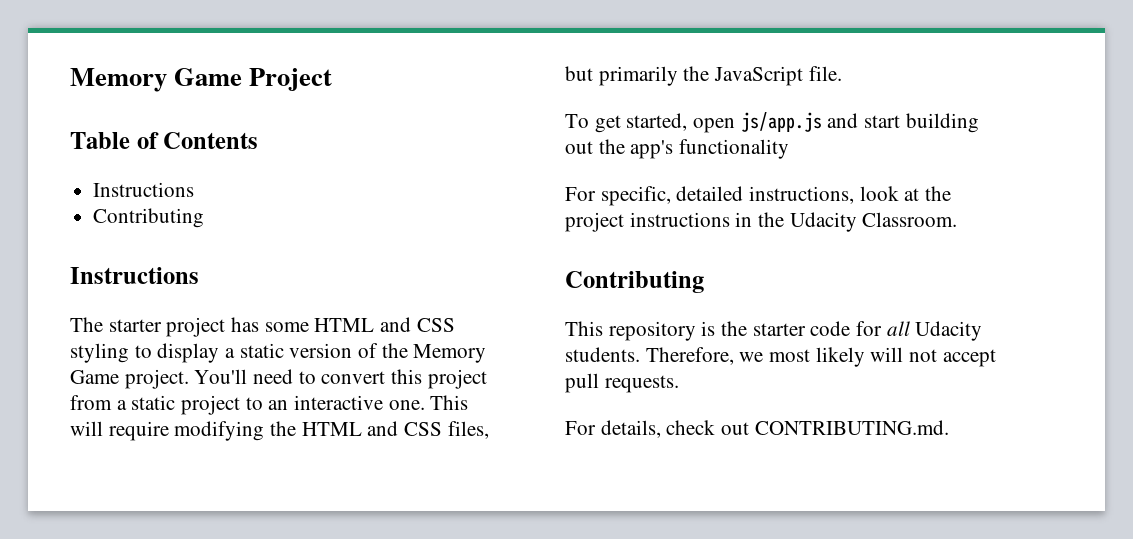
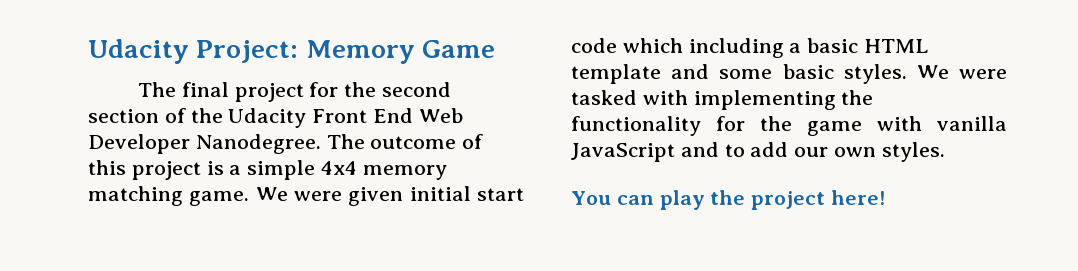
[70,68,333,92] [70,132,259,149] [93,182,195,197] [93,208,205,228] [70,267,199,284] [70,317,455,337] [70,343,487,363] [70,369,487,389] [70,395,469,415] [70,421,489,441] [565,66,842,86] [565,112,979,133] [565,139,790,159] [565,186,952,206] [565,212,958,232] [565,271,704,293] [565,321,983,341] [565,347,996,367] [565,373,679,393] [565,420,949,438] Memory Game Project // Table of Contents // Instructions // Contributing // Instructions // The starter project has some HTML and CSS styling to display a static version of the Memory Game project. You'll need to convert this project from a static project to an interactive one. This will require modifying the HTML and CSS files, but primarily the JavaScript file. // To get started, open js/app.js and start building out the app's functionality // For specific, detailed instructions, look at the project instructions in the Udacity Classroom. // Contributing // This repository is the starter code for all Udacity students. Therefore, we most likely will not accept pull requests. // For details, check out CONTRIBUTING.md. -> [88,39,495,64] [137,82,451,102] [88,108,463,128] [88,134,484,154] [88,160,447,180] [88,186,524,206] [571,38,929,58] [571,64,1007,84] [571,90,874,110] [571,116,1007,136] [571,142,945,162] [571,190,886,210] Udacity Project: Memory Game // The final project for the second section of the Udacity Front End Web Developer Nanodegree. The outcome of this project is a simple 4x4 memory matching game. We were given initial start code which including a basic HTML template and some basic styles. We were tasked with implementing the functionality for the game with vanilla JavaScript and to add our own styles. // You can play the project here!

